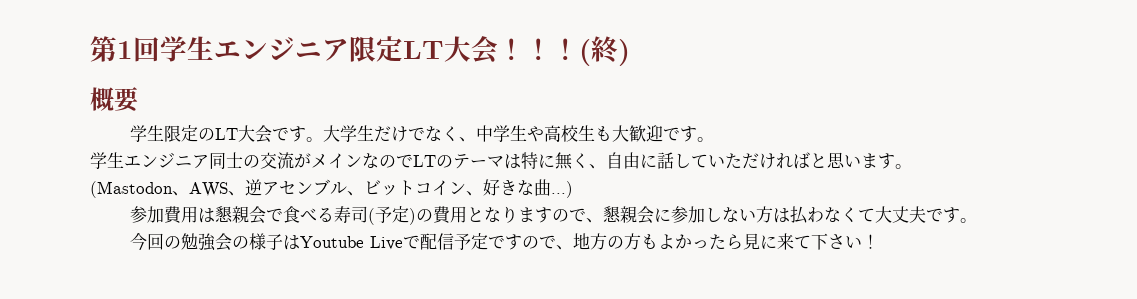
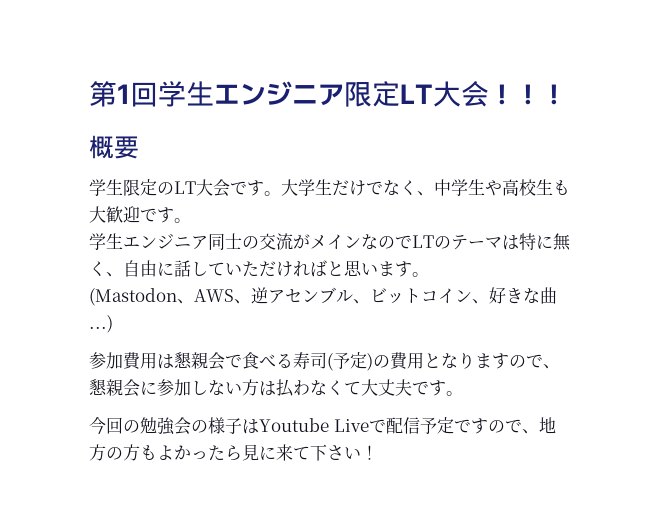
[579,36,630,66] (終) -> (567, 94) none

